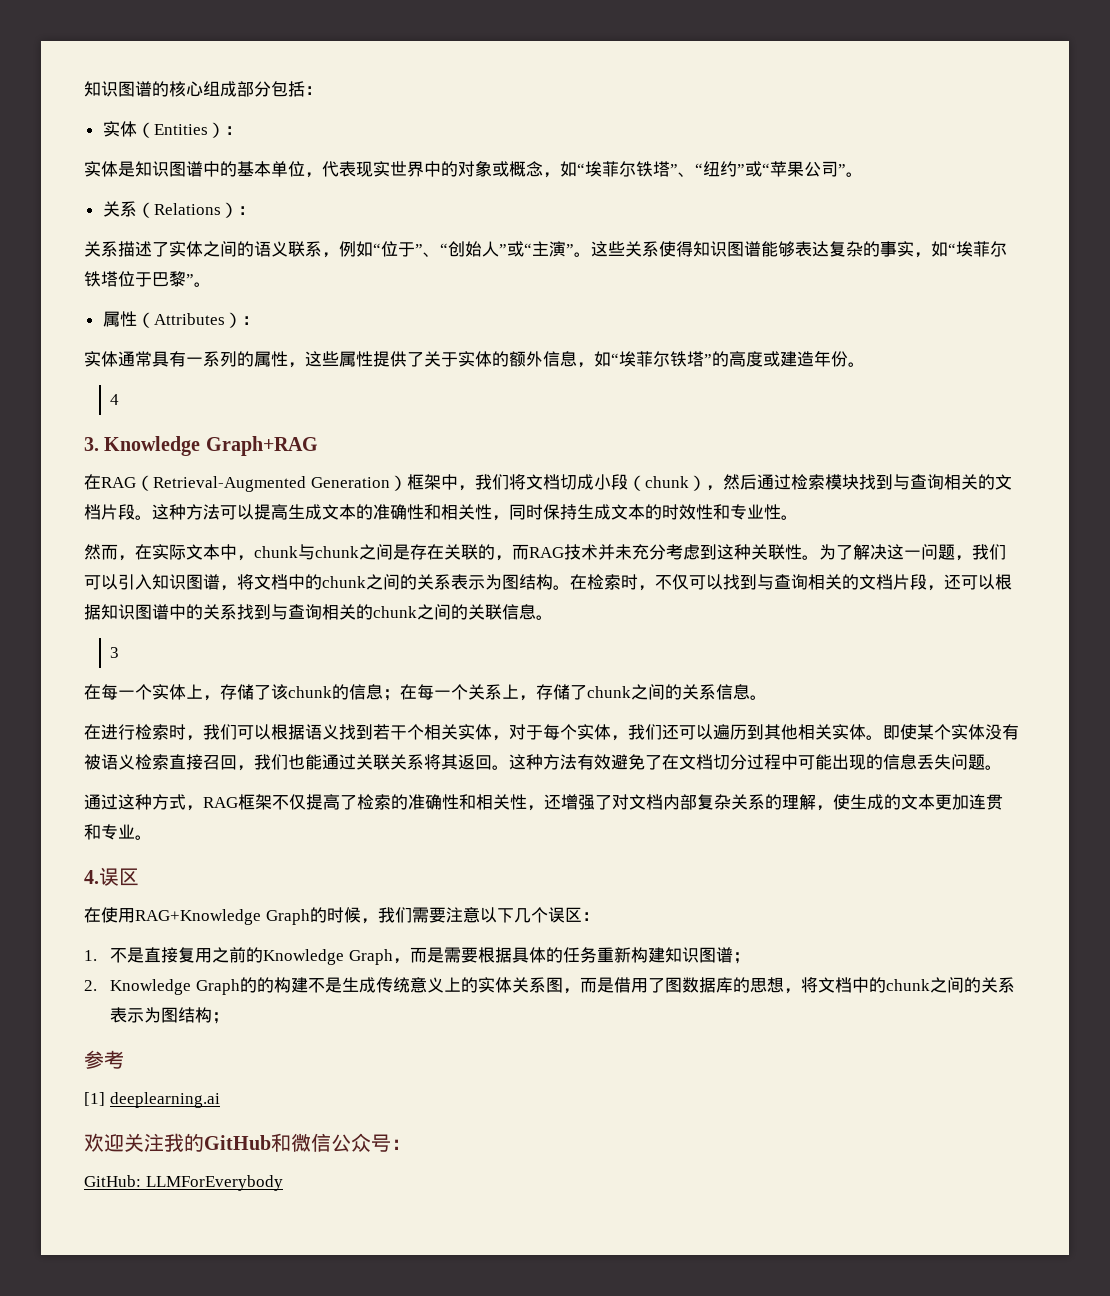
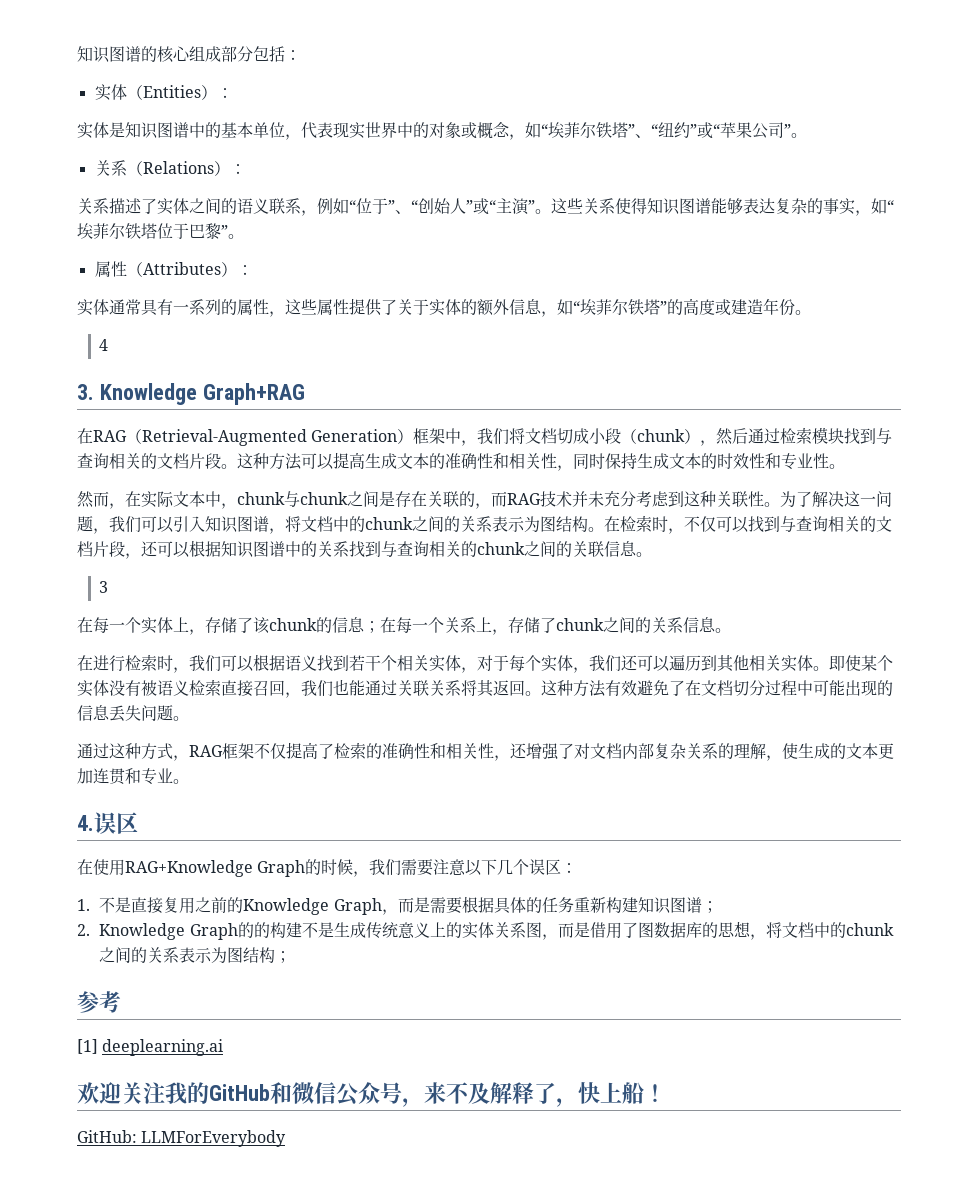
[391,1139,411,1150] ： -> [402,1082,666,1107] ，来不及解释了，快上船！

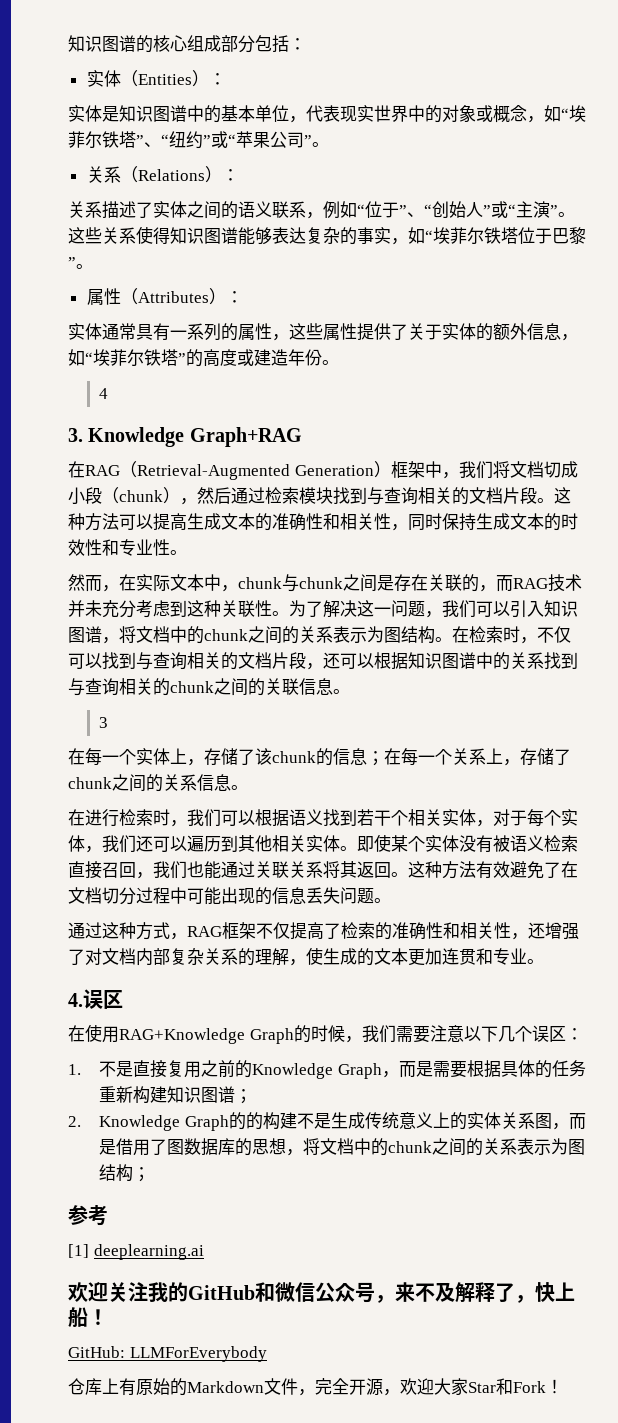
(287, 1138) none -> [68,1378,563,1396] // 仓库上有原始的Markdown文件，完全开源，欢迎大家Star和Fork！

